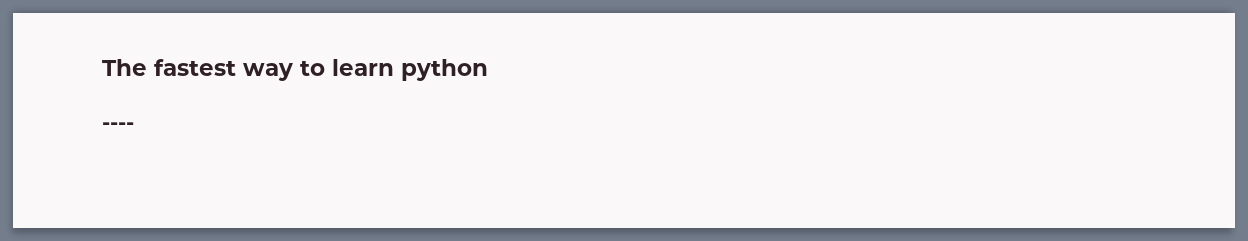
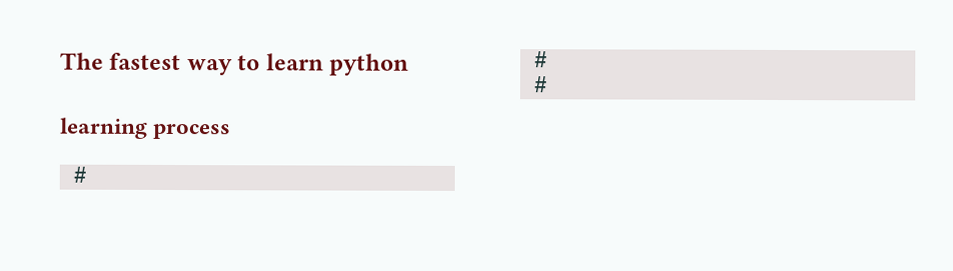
[102,122,134,130] ---- -> [59,117,232,140] [72,166,87,183] [533,51,548,68] [533,76,548,93] learning process // # // # // #

